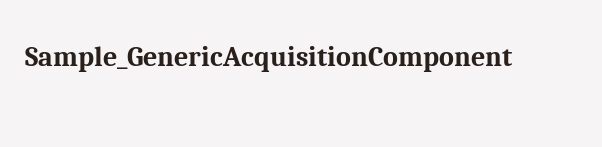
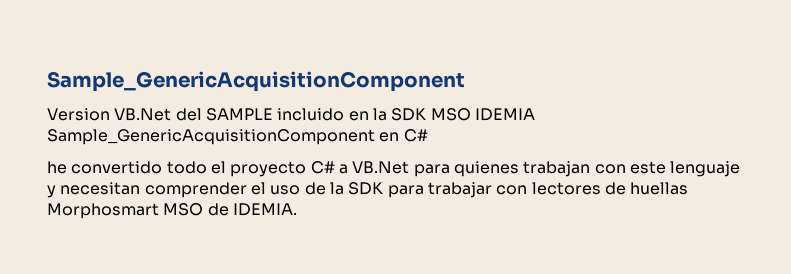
[25,46,513,72] Sample_GenericAcquisitionComponent -> [47,71,465,92] [47,108,535,121] [47,129,428,145] [47,161,741,177] [47,182,689,198] [47,203,297,219] Sample_GenericAcquisitionComponent // Version VB.Net del SAMPLE incluido en la SDK MSO IDEMIA Sample_GenericAcquisitionComponent en C# // he convertido todo el proyecto C# a VB.Net para quienes trabajan con este lenguaje y necesitan comprender el uso de la SDK para trabajar con lectores de huellas Morphosmart MSO de IDEMIA.

